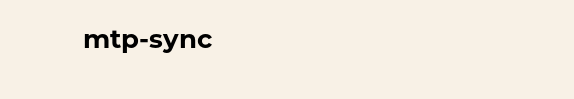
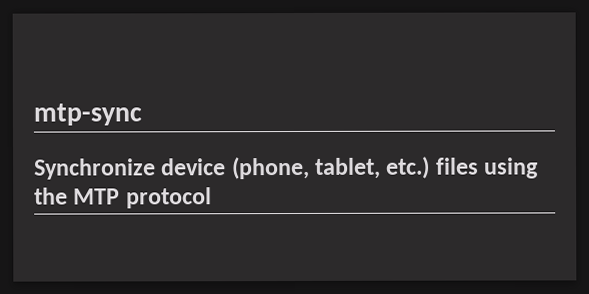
(212, 41) none -> [34,156,540,180] [34,187,212,209] // Synchronize device (phone, tablet, etc.) files using the MTP protocol

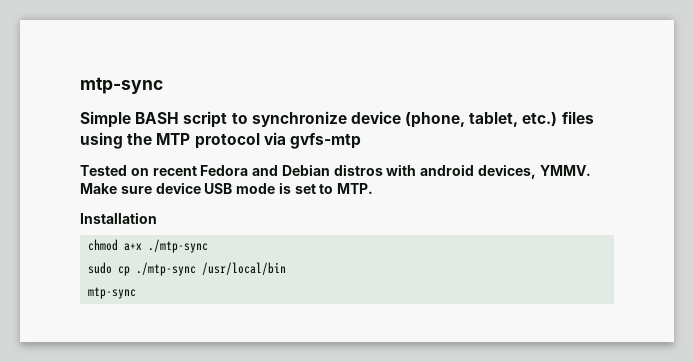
[34,158,156,180] Synchronize -> [80,111,347,128] Simple BASH script to synchronize
(212, 198) none -> [263,132,361,149] [80,164,591,179] [80,182,374,194] [80,212,157,224] [87,239,208,253] [87,262,286,276] [87,287,136,299] via gvfs-mtp // Tested on recent Fedora and Debian distros with android devices, YMMV. Make sure device USB mode is set to MTP. // Installation // chmod a+x ./mtp-sync // sudo cp ./mtp-sync /usr/local/bin // mtp-sync

